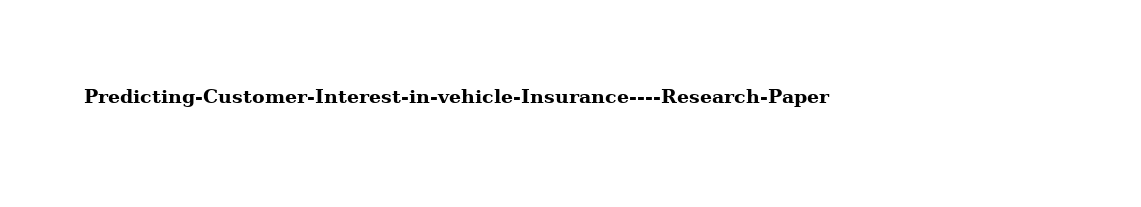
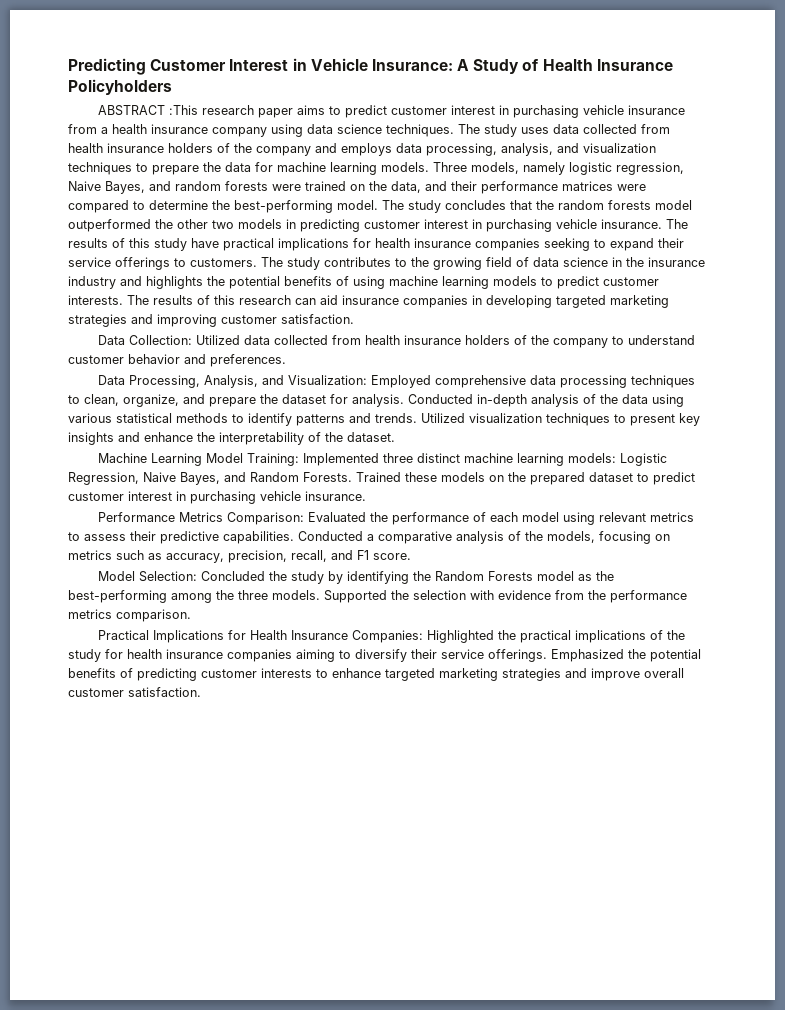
[84,89,830,107] Predicting-Customer-Interest-in-vehicle-Insurance----Research-Paper -> [68,58,673,75] [68,79,172,95] [98,105,686,118] [68,124,670,137] [68,143,656,156] [68,162,684,175] [68,181,646,194] [68,200,692,213] [68,219,688,232] [68,238,684,251] [68,257,705,270] [68,276,659,289] [68,295,669,308] [68,314,354,327] [98,335,696,348] [68,354,286,367] [98,375,696,388] [68,394,684,407] [68,413,700,426] [68,432,395,445] [98,453,668,466] [68,472,695,485] [68,491,366,504] [98,512,695,525] [68,531,670,544] [68,550,411,563] [98,571,615,584] [68,590,687,603] [68,609,191,622] [98,630,686,643] [68,649,701,662] [68,668,684,681] [68,687,201,697] Predicting Customer Interest in Vehicle Insurance: A Study of Health Insurance Policyholders // ABSTRACT :This research paper aims to predict customer interest in purchasing vehicle insurance from a health insurance company using data science techniques. The study uses data collected from health insurance holders of the company and employs data processing, analysis, and visualization techniques to prepare the data for machine learning models. Three models, namely logistic regression, Naive Bayes, and random forests were trained on the data, and their performance matrices were compared to determine the best-performing model. The study concludes that the random forests model outperformed the other two models in predicting customer interest in purchasing vehicle insurance. The results of this study have practical implications for health insurance companies seeking to expand their service offerings to customers. The study contributes to the growing field of data science in the insurance industry and highlights the potential benefits of using machine learning models to predict customer interests. The results of this research can aid insurance companies in developing targeted marketing strategies and improving customer satisfaction. // Data Collection: Utilized data collected from health insurance holders of the company to understand customer behavior and preferences. // Data Processing, Analysis, and Visualization: Employed comprehensive data processing techniques to clean, organize, and prepare the dataset for analysis. Conducted in-depth analysis of the data using various statistical methods to identify patterns and trends. Utilized visualization techniques to present key insights and enhance the interpretability of the dataset. // Machine Learning Model Training: Implemented three distinct machine learning models: Logistic Regression, Naive Bayes, and Random Forests. Trained these models on the prepared dataset to predict customer interest in purchasing vehicle insurance. // Performance Metrics Comparison: Evaluated the performance of each model using relevant metrics to assess their predictive capabilities. Conducted a comparative analysis of the models, focusing on metrics such as accuracy, precision, recall, and F1 score. // Model Selection: Concluded the study by identifying the Random Forests model as the best-performing among the three models. Supported the selection with evidence from the performance metrics comparison. // Practical Implications for Health Insurance Companies: Highlighted the practical implications of the study for health insurance companies aiming to diversify their service offerings. Emphasized the potential benefits of predicting customer interests to enhance targeted marketing strategies and improve overall customer satisfaction.

